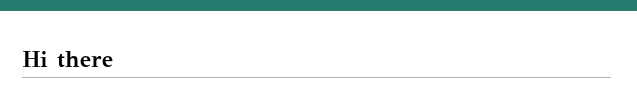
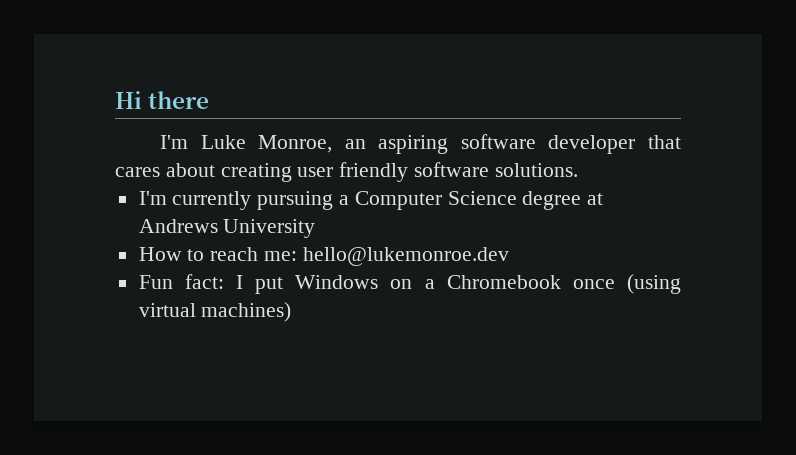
(113, 59) none -> [160,134,681,154] [115,162,578,182] [138,191,604,210] [138,219,316,238] [138,247,509,266] [138,274,681,294] [138,302,292,322] // I'm Luke Monroe, an aspiring software developer that cares about creating user friendly software solutions. // I'm currently pursuing a Computer Science degree at Andrews University // How to reach me: hello@lukemonroe.dev // Fun fact: I put Windows on a Chromebook once (using virtual machines)

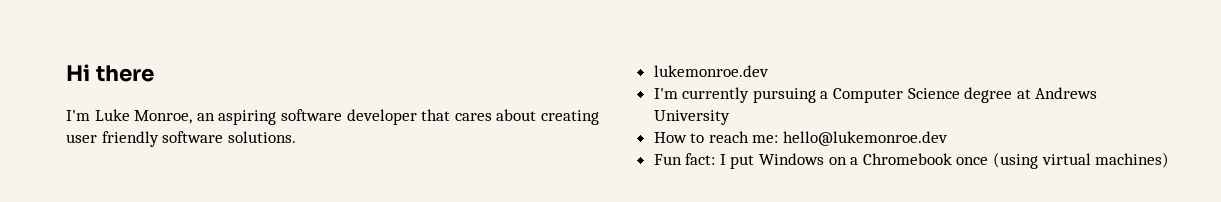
(578, 170) none -> [653,65,769,77] // lukemonroe.dev

